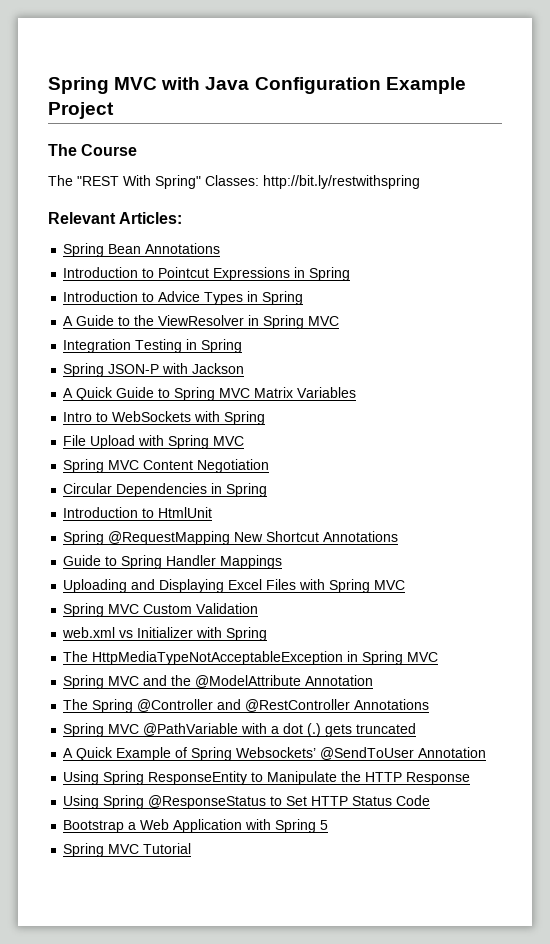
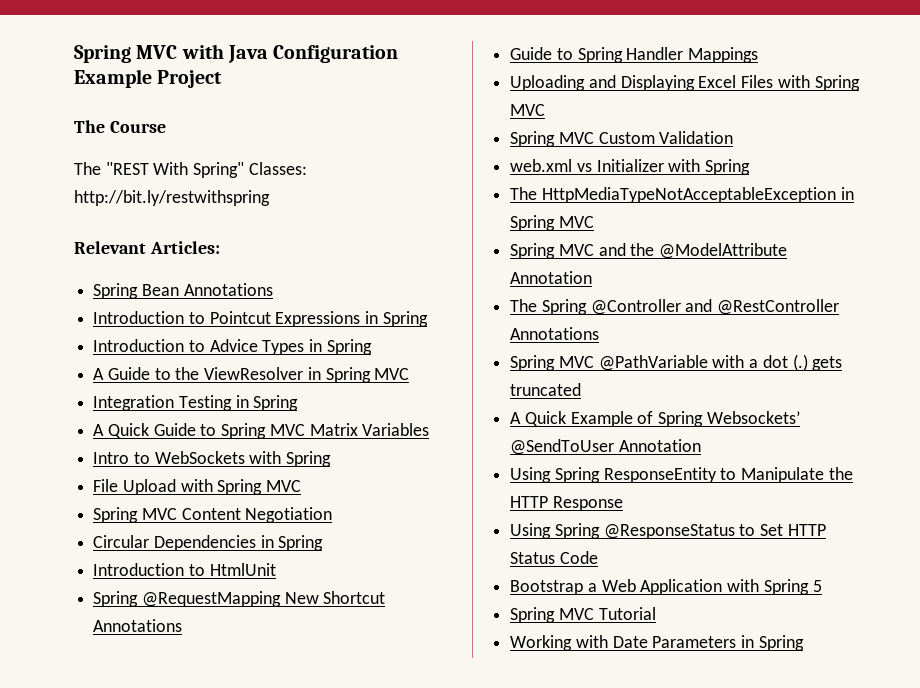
[63,363,245,377] // Spring JSON-P with Jackson -> (299, 403) none
(192, 848) none -> [510,635,804,651] // Working with Date Parameters in Spring

